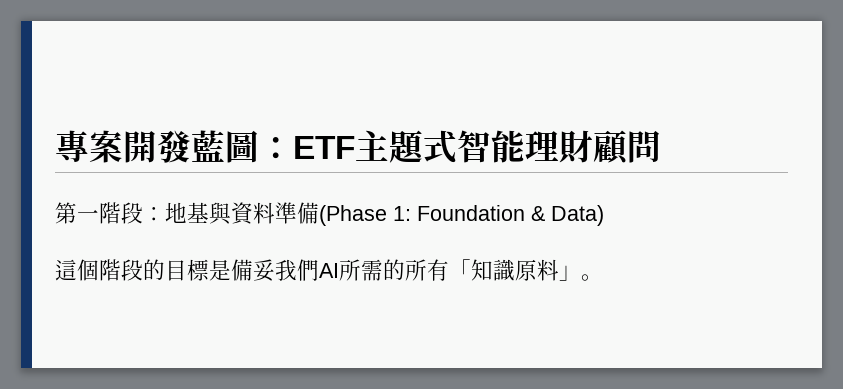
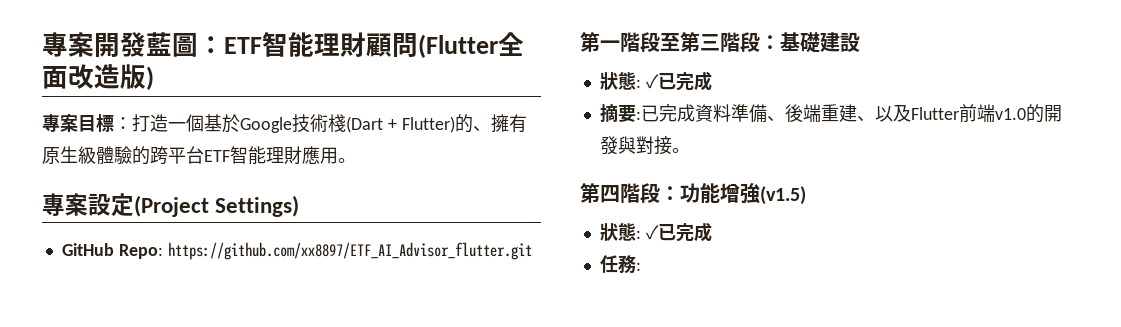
[355,130,457,164] 主題式 -> (262, 45) none
[55,202,604,226] [55,259,603,282] // 第一階段：地基與資料準備(Phase 1: Foundation & Data) // 這個階段的目標是備妥我們AI所需的所有「知識原料」。 -> [418,32,524,58] [42,64,154,90] [42,114,527,133] [42,146,356,165] [42,193,300,217] [61,242,532,260] [580,32,860,53] [599,71,712,91] [599,104,1062,123] [599,136,690,155] [580,183,806,205] [599,222,712,242] [599,255,641,274] (Flutter全面改造版) // 專案目標：打造一個基於Google技術棧(Dart + Flutter)的、擁有原生級體驗的跨平台ETF智能理財應用。 // 專案設定(Project Settings) // GitHub Repo: https://github.com/xx8897/ETF_AI_Advisor_flutter.git // 第一階段至第三階段：基礎建設 // 狀態: ✓已完成 // 摘要:已完成資料準備、後端重建、以及Flutter前端v1.0的開發與對接。 // 第四階段：功能增強(v1.5) // 狀態: ✓已完成 // 任務:

